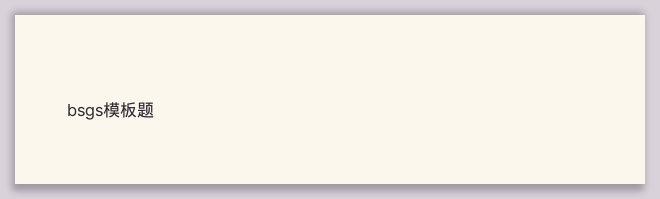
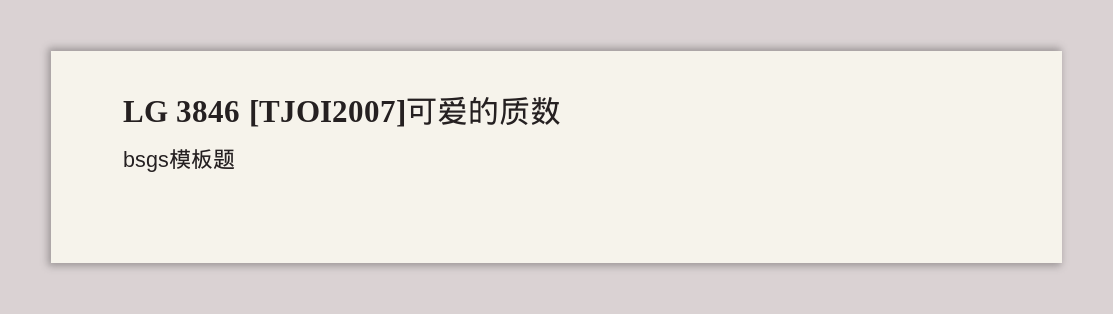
(67, 111) none -> [123,96,561,127] LG 3846 [TJOI2007]可爱的质数 //

